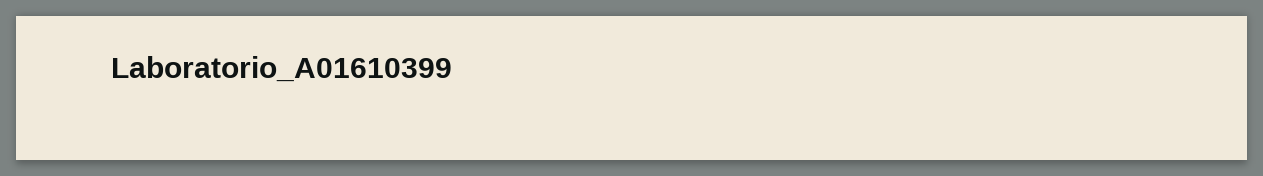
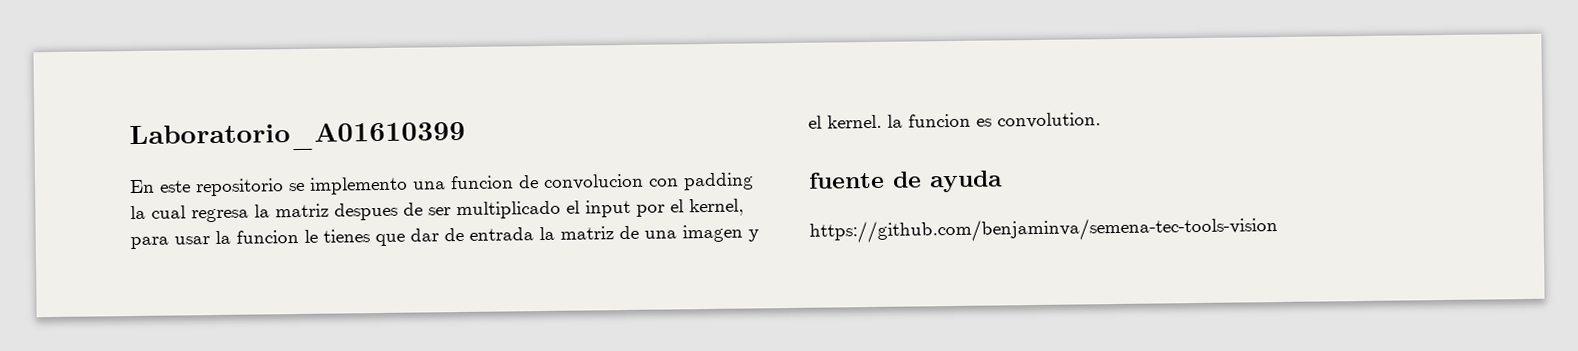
(452, 69) none -> [130,172,754,197] [130,198,744,223] [130,224,759,250] [808,112,1101,129] [808,170,1003,193] [809,216,1278,244] // En este repositorio se implemento una funcion de convolucion con padding la cual regresa la matriz despues de ser multiplicado el input por el kernel, para usar la funcion le tienes que dar de entrada la matriz de una imagen y el kernel. la funcion es convolution. // fuente de ayuda // https://github.com/benjaminva/semena-tec-tools-vision

